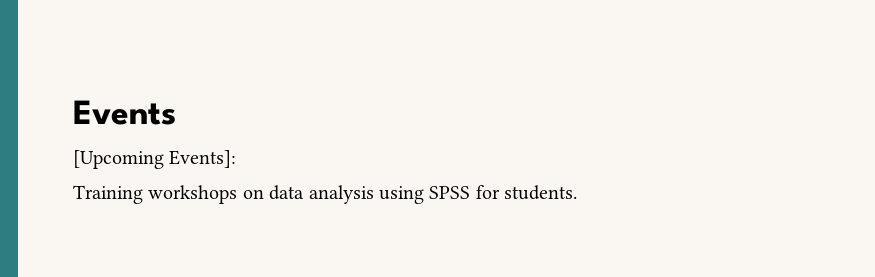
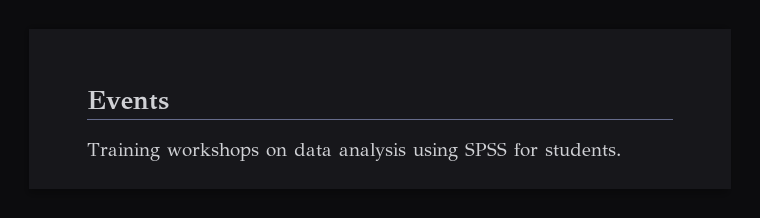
[73,150,237,169] // [Upcoming Events]: -> (169, 100) none

